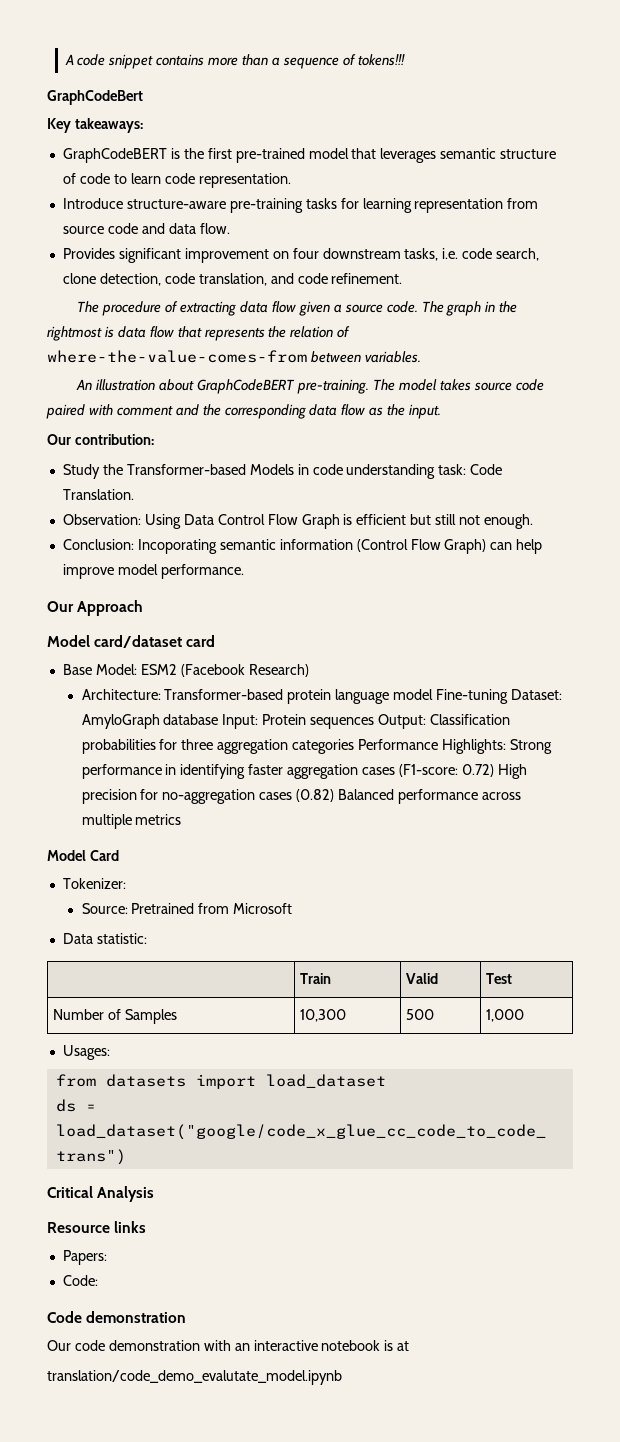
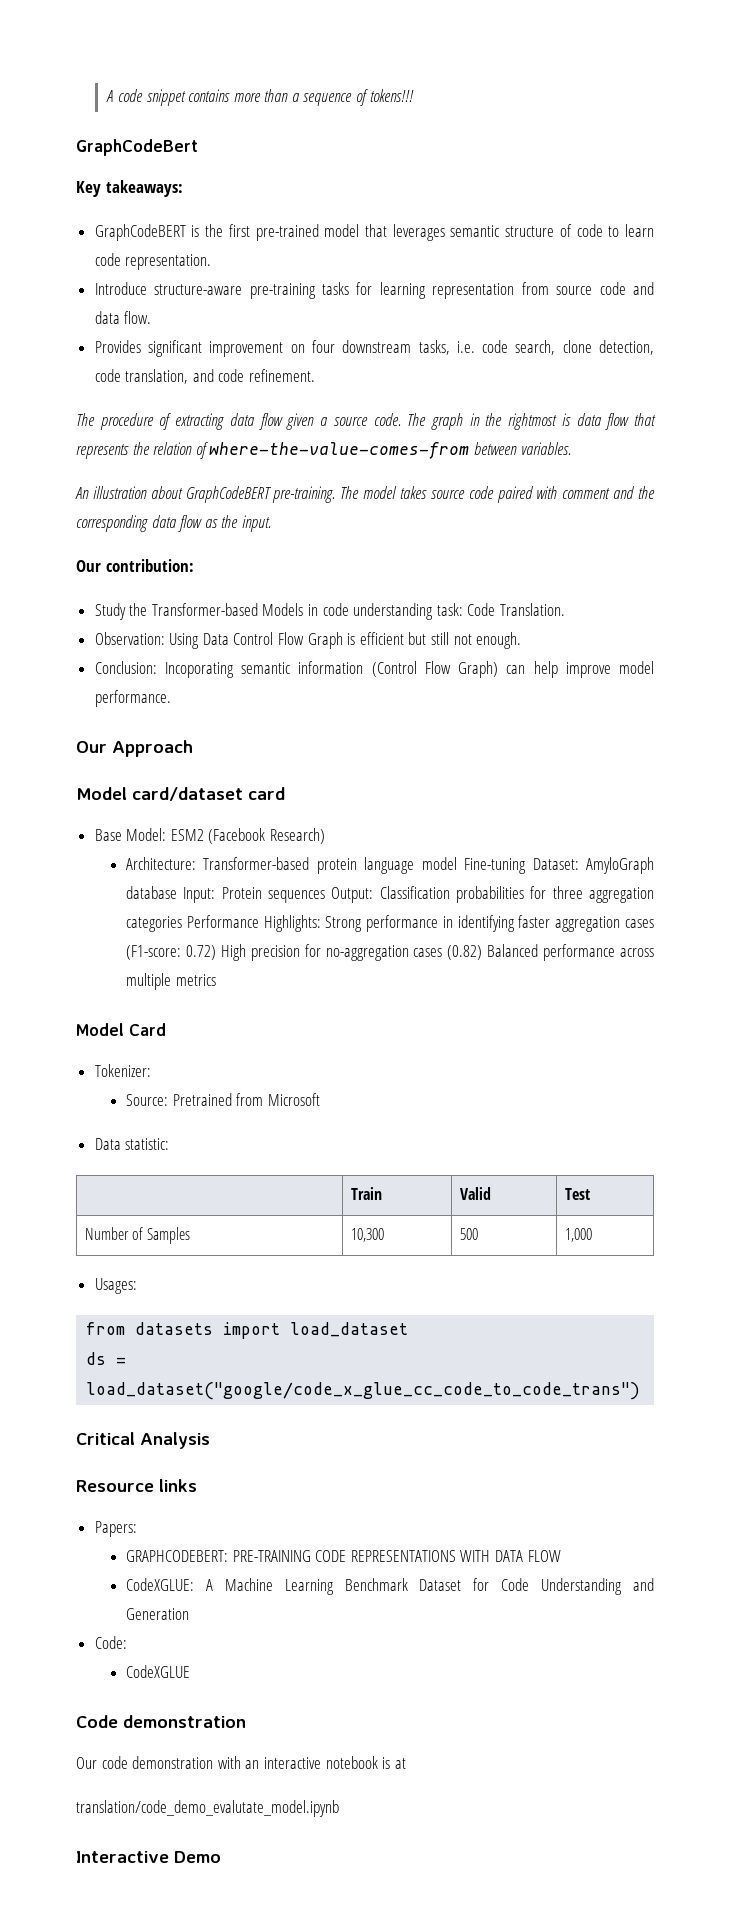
(107, 1257) none -> [126,1550,561,1562] [126,1578,654,1595] [126,1608,190,1620] // GRAPHCODEBERT: PRE-TRAINING CODE REPRESENTATIONS WITH DATA FLOW // CodeXGLUE: A Machine Learning Benchmark Dataset for Code Understanding and Generation
(98, 1280) none -> [126,1665,191,1678] // CodeXGLUE
(342, 1377) none -> [76,1851,221,1863] // Interactive Demo

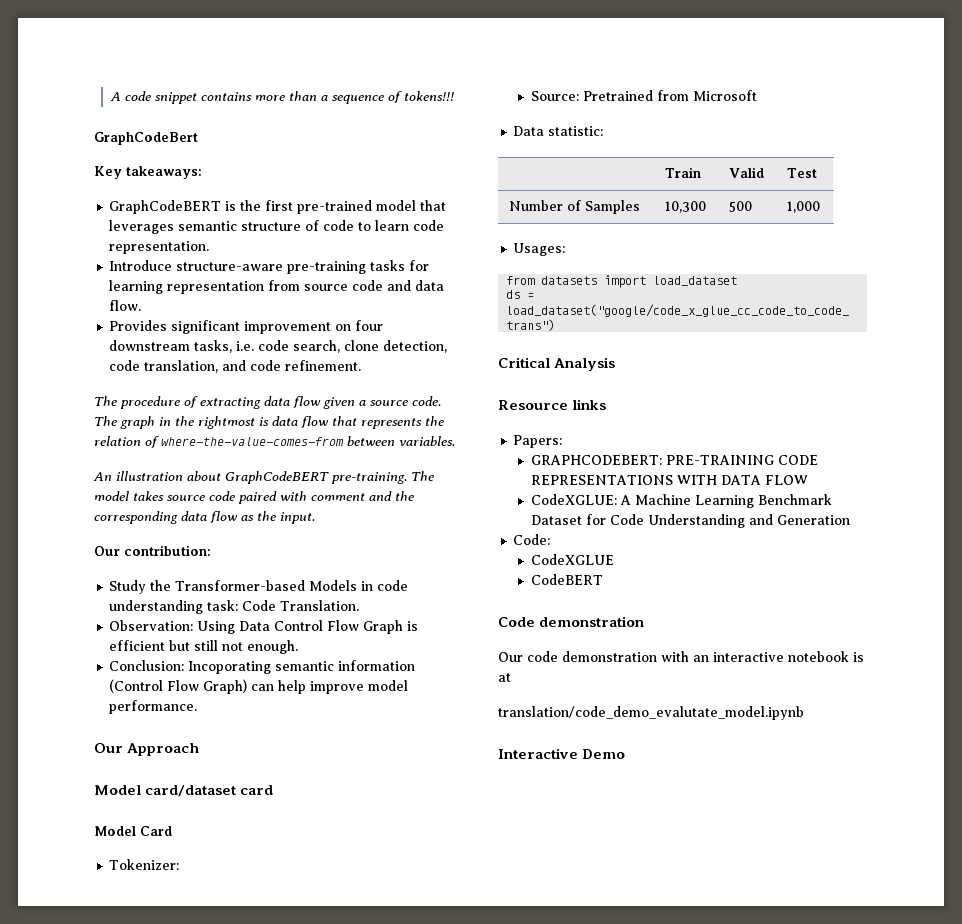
[94,828,326,844] [126,857,654,874] [126,886,654,903] [126,915,654,932] [126,944,655,961] [126,973,216,990] // Base Model: ESM2 (Facebook Research) // Architecture: Transformer-based protein language model Fine-tuning Dataset: AmyloGraph database Input: Protein sequences Output: Classification probabilities for three aggregation categories Performance Highlights: Strong performance in identifying faster aggregation cases (F1-score: 0.72) High precision for no-aggregation cases (0.82) Balanced performance across multiple metrics -> (274, 790) none
(191, 1671) none -> [530,574,603,585] // CodeBERT

